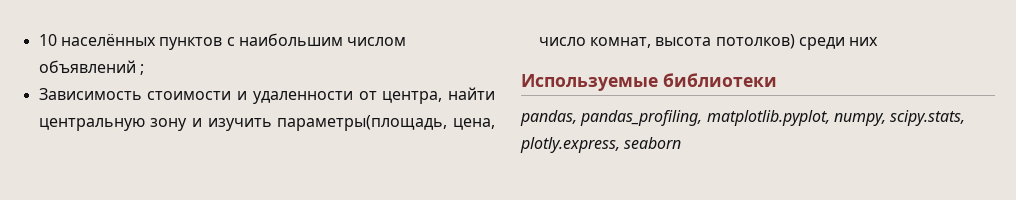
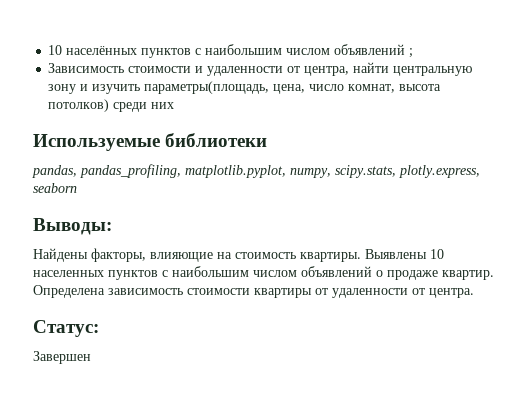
(682, 143) none -> [33,218,112,235] [33,248,444,262] [33,266,494,280] [33,285,474,298] [33,320,99,337] [33,351,91,364] // Выводы: // Найдены факторы, влияющие на стоимость квартиры. Выявлены 10 населенных пунктов с наибольшим числом объявлений о продаже квартир. Определена зависимость стоимости квартиры от удаленности от центра. // Статус: // Завершен

